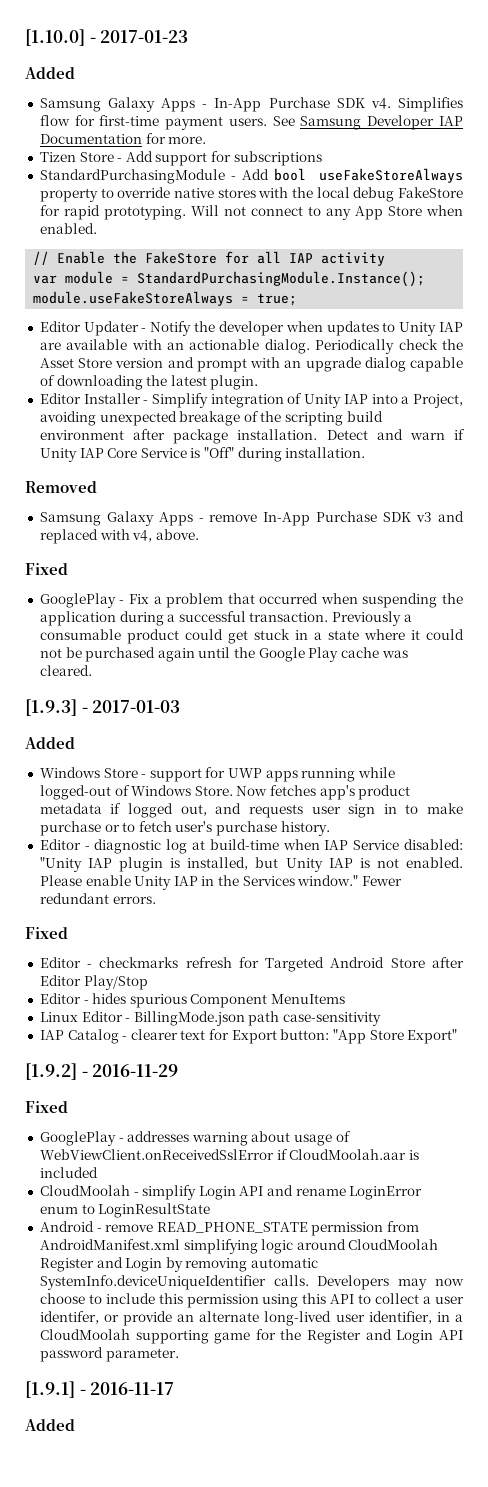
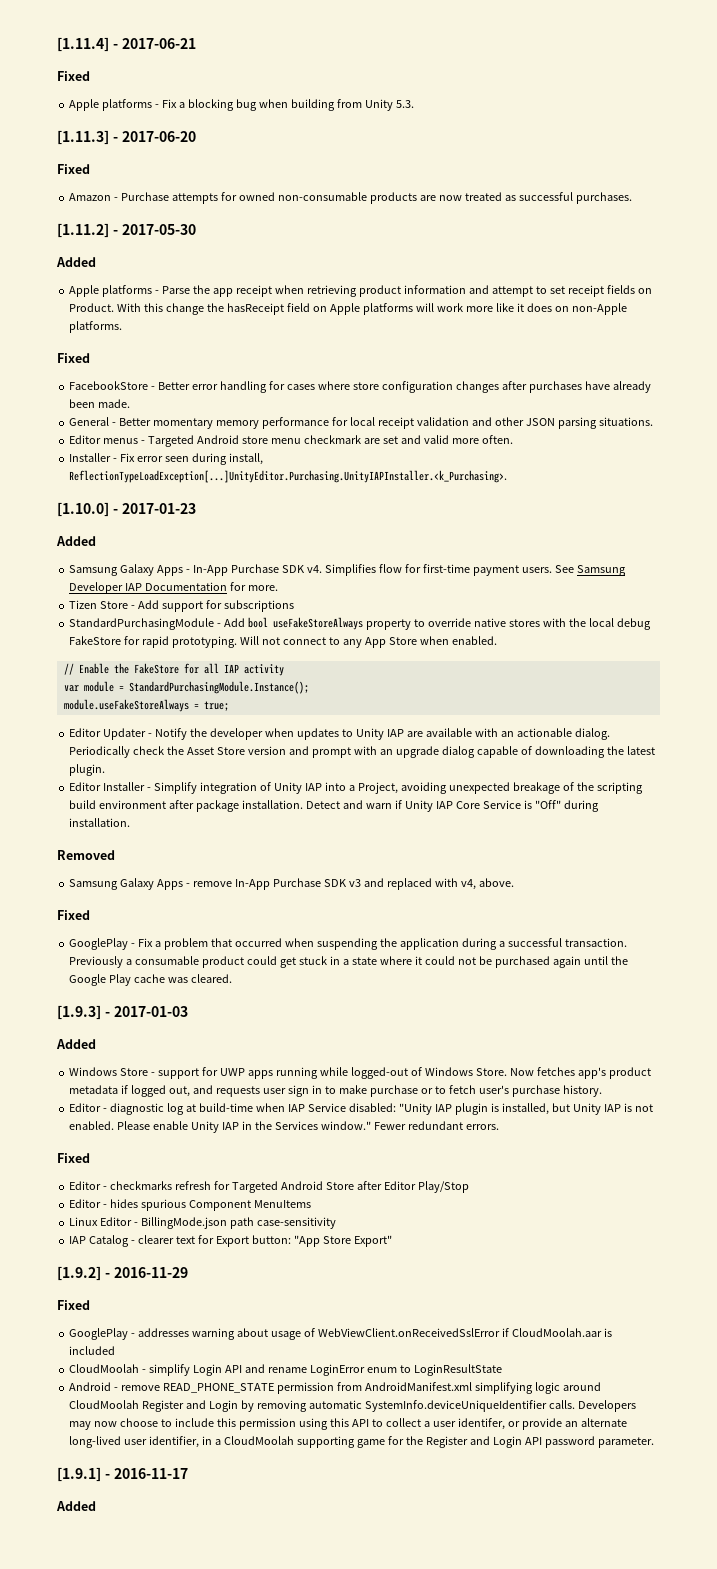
(25, 37) none -> [57,37,196,52] [57,71,90,81] [69,99,414,111] [57,130,196,145] [57,164,90,174] [69,192,632,204] [57,223,196,238] [56,257,96,267] [69,285,652,297] [69,303,627,315] [69,321,123,333] [57,353,90,363] [69,381,651,393] [69,399,131,408] [69,417,653,429] [69,435,513,447] [69,453,263,465] [69,470,508,483] [1.11.4] - 2017-06-21 // Fixed // Apple platforms - Fix a blocking bug when building from Unity 5.3. // [1.11.3] - 2017-06-20 // Fixed // Amazon - Purchase attempts for owned non-consumable products are now treated as successful purchases. // [1.11.2] - 2017-05-30 // Added // Apple platforms - Parse the app receipt when retrieving product information and attempt to set receipt fields on Product. With this change the hasReceipt field on Apple platforms will work more like it does on non-Apple platforms. // Fixed // FacebookStore - Better error handling for cases where store configuration changes after purchases have already been made. // General - Better momentary memory performance for local receipt validation and other JSON parsing situations. // Editor menus - Targeted Android store menu checkmark are set and valid more often. // Installer - Fix error seen during install, ReflectionTypeLoadException[...]UnityEditor.Purchasing.UnityIAPInstaller.<k_Purchasing>. //

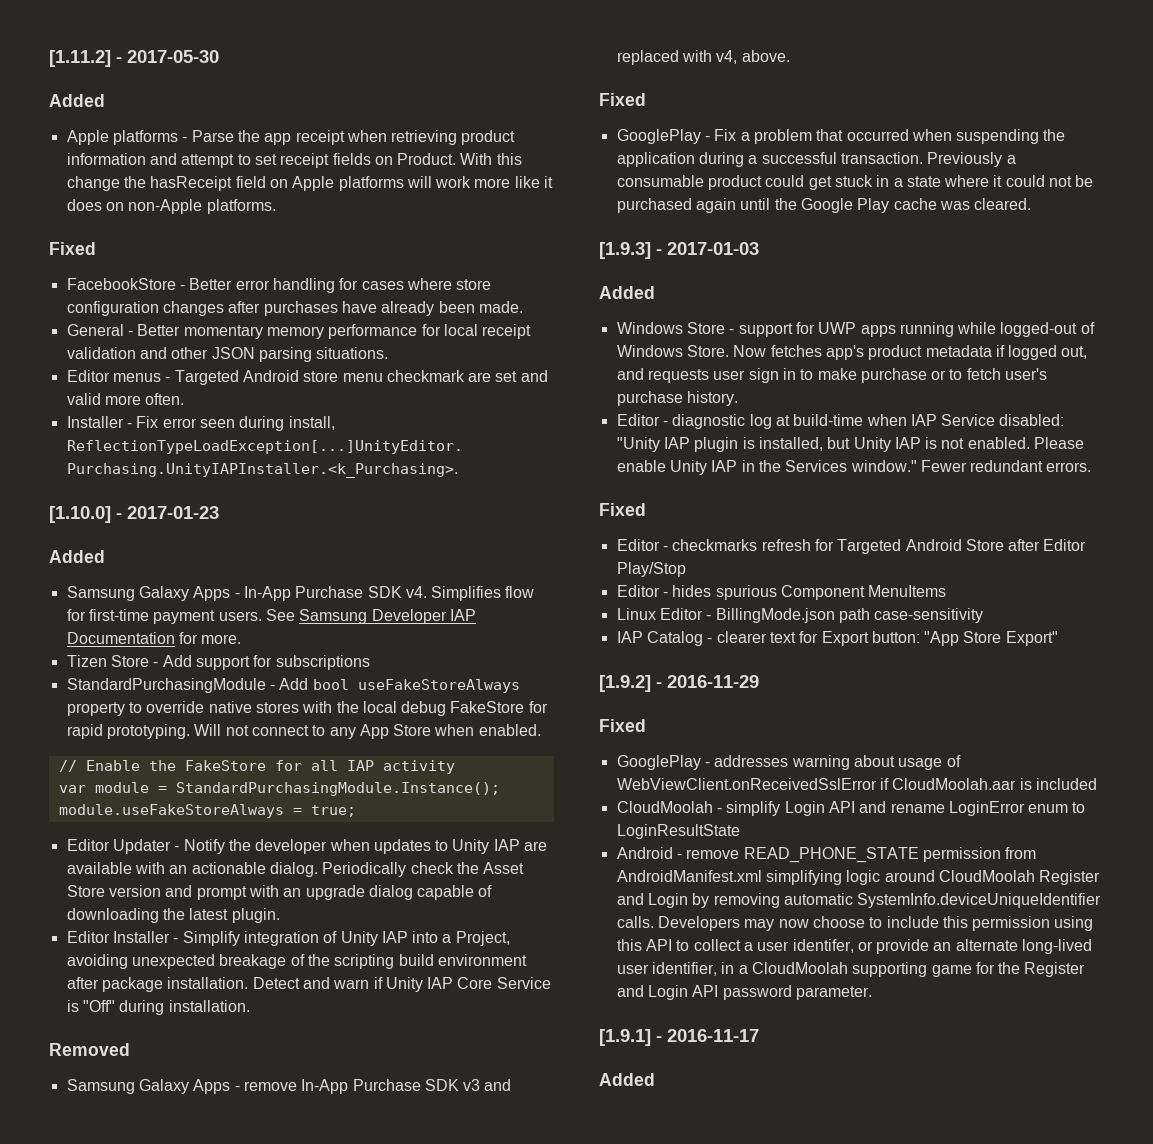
[57,37,196,52] [57,71,90,81] [69,99,414,111] [57,130,196,145] [57,164,90,174] [69,192,632,204] [1.11.4] - 2017-06-21 // Fixed // Apple platforms - Fix a blocking bug when building from Unity 5.3. // [1.11.3] - 2017-06-20 // Fixed // Amazon - Purchase attempts for owned non-consumable products are now treated as successful purchases. // -> (49, 58) none

